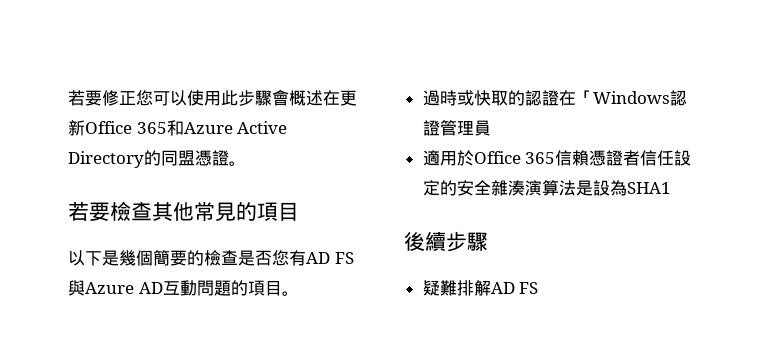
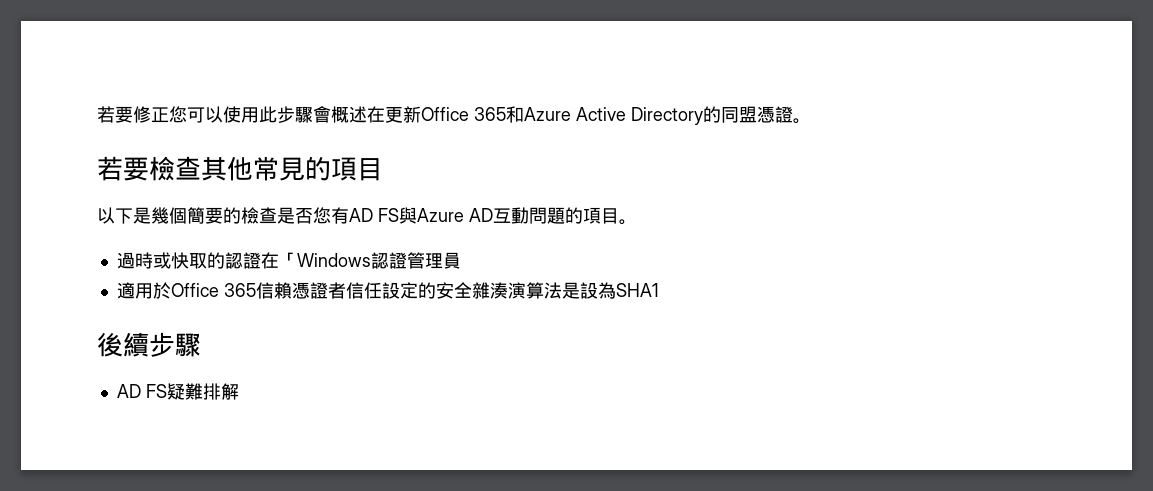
[422,280,539,296] 疑難排解AD FS -> [116,383,239,400] AD FS疑難排解

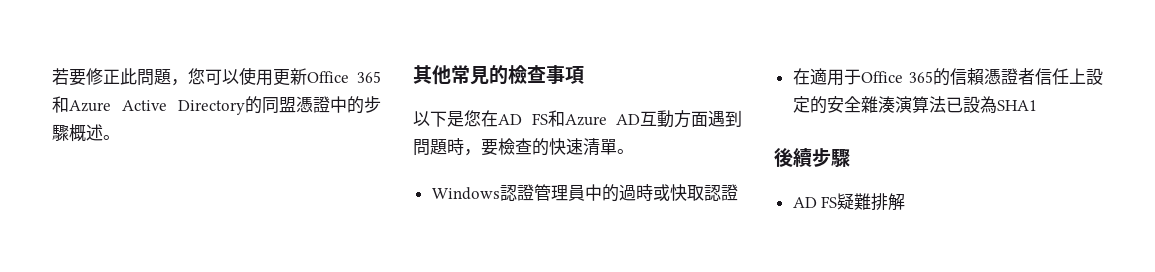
(169, 115) none -> [120,68,188,86] 此問題，
[259,106,385,123] 此步驟會概述在 -> (273, 77) none
[793,118,811,124] [97,156,201,181] 。 // 若要檢查 -> [330,96,381,114] [52,124,120,142] 中的步驟概述。 //
[331,157,383,181] 項目 -> [508,65,584,84] 檢查事項
[151,207,417,224] 幾個簡要的檢查是否您有AD FS與 -> [464,110,565,127] 您在AD FS和
[529,207,637,225] [116,252,461,269] [116,282,256,299] 問題的項目。 // 過時或快取的認證在「Windows認證管理員 // 適用於Office 365 -> [674,110,742,128] [413,138,634,156] [431,184,738,202] [792,68,950,86] 方面遇到問題時，要檢查的快速清單。 // Windows認證管理員中的過時或快取認證 // 在適用于Office 365的
(382, 290) none -> [1069,68,1086,84] 上
[561,282,580,299] 是 -> [945,97,963,113] 已

